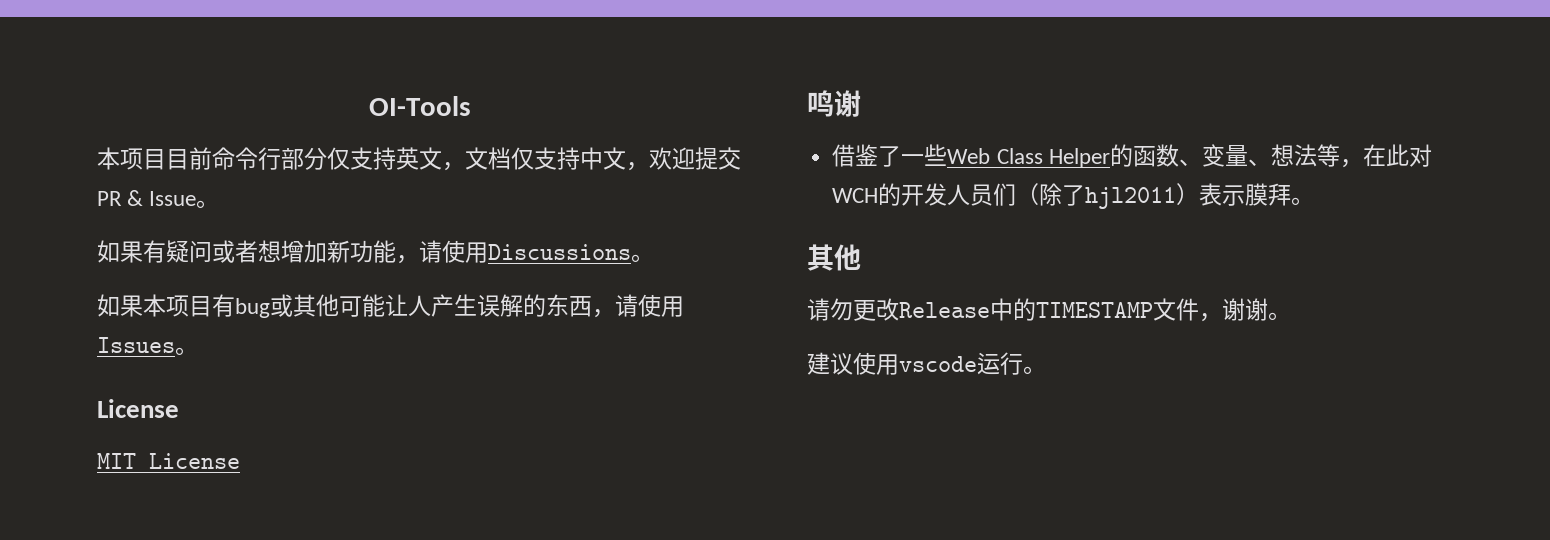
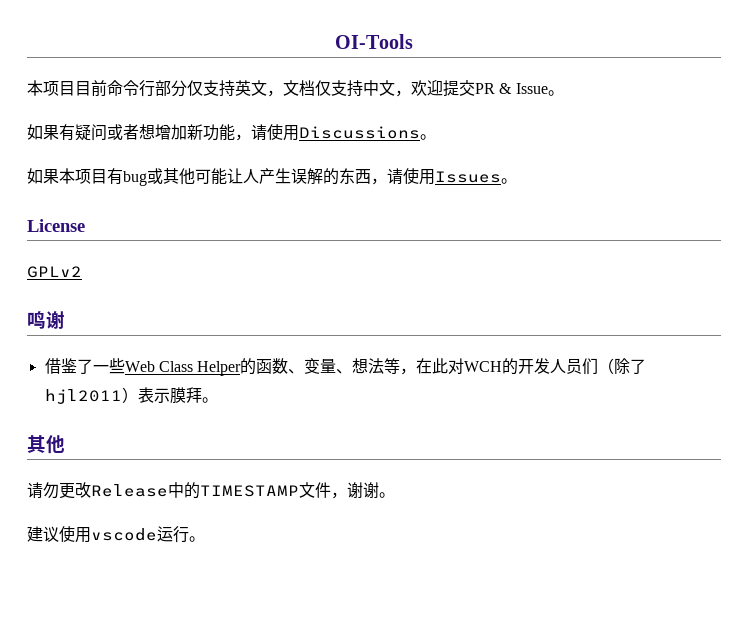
[97,453,240,469] MIT License -> [27,266,82,278] GPLv2

